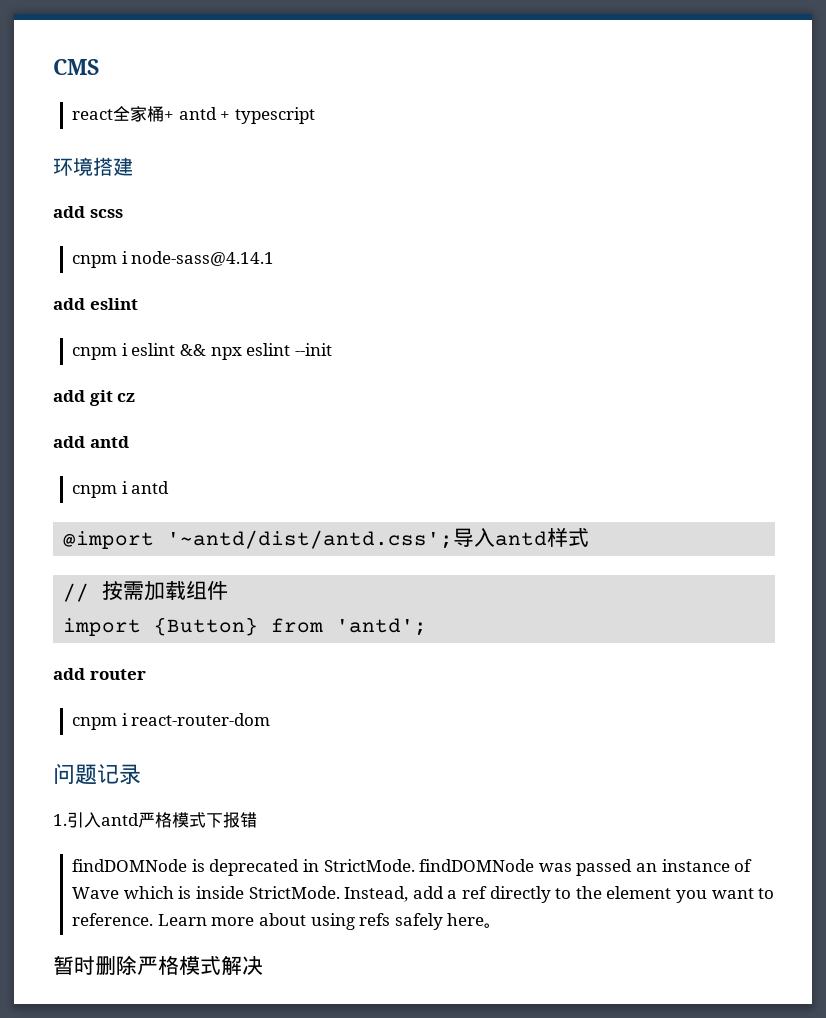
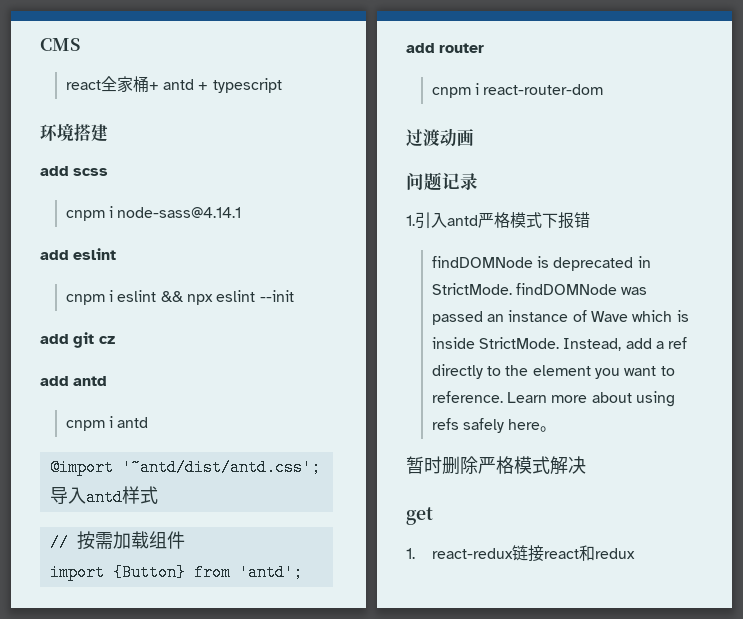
(271, 719) none -> [406,128,474,147] // 过渡动画
(263, 965) none -> [406,507,433,525] [406,545,635,562] // get // 1. react-redux链接react和redux

